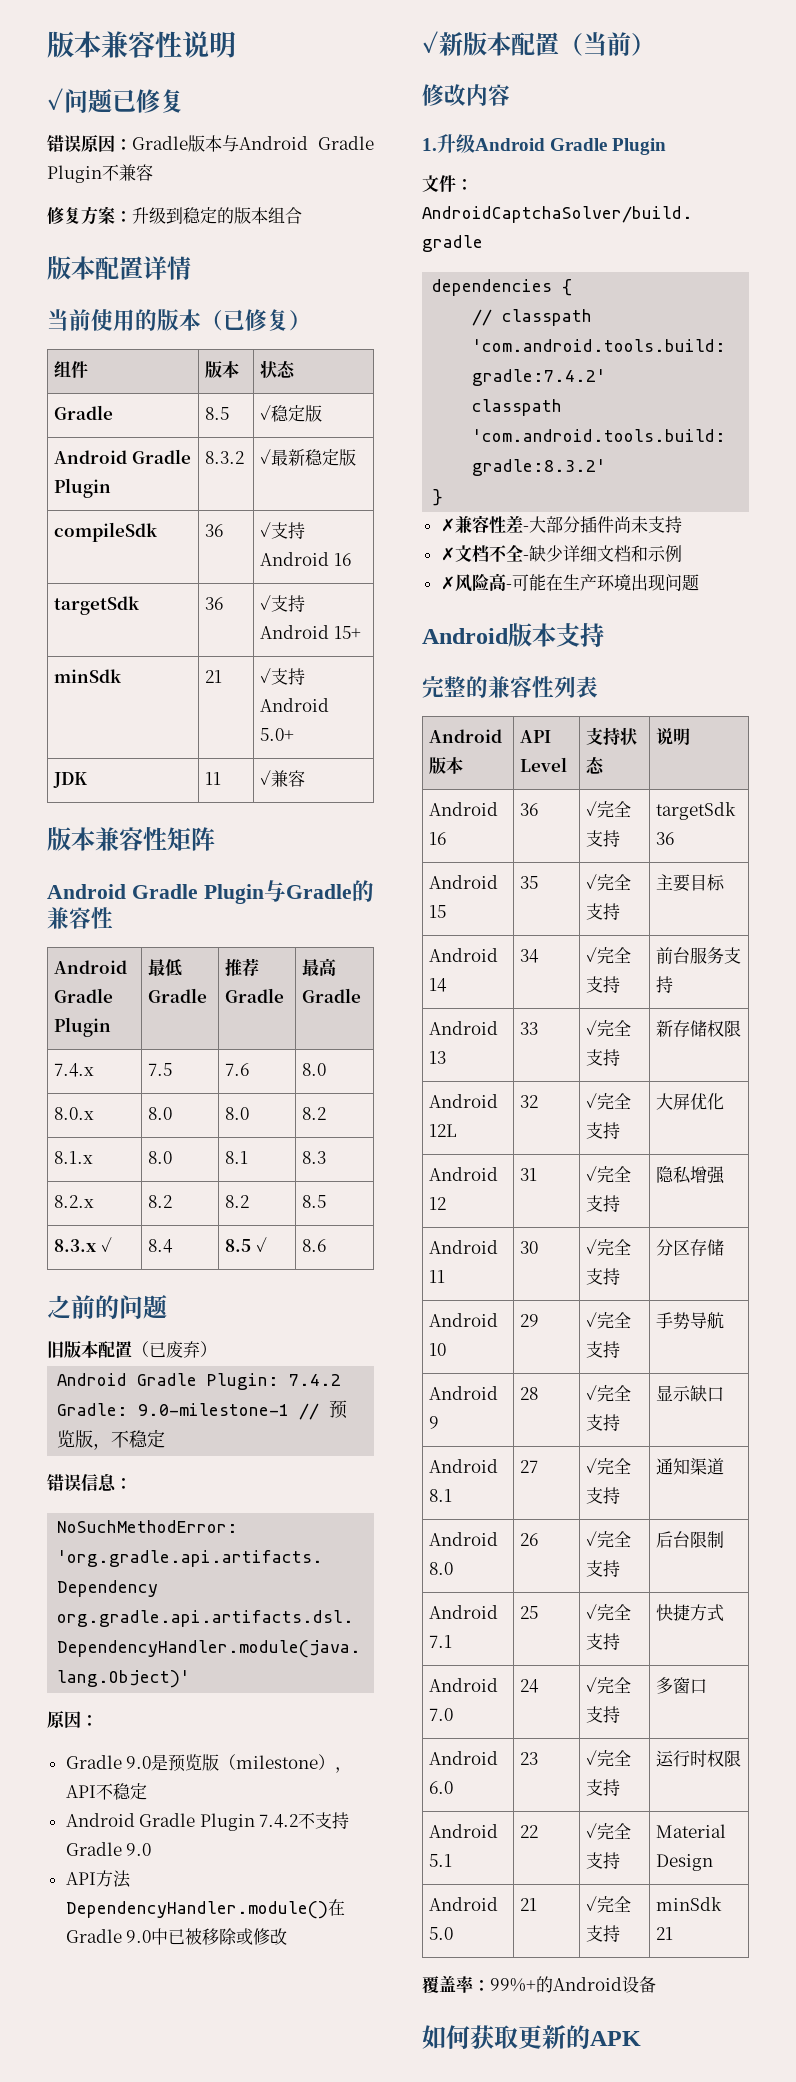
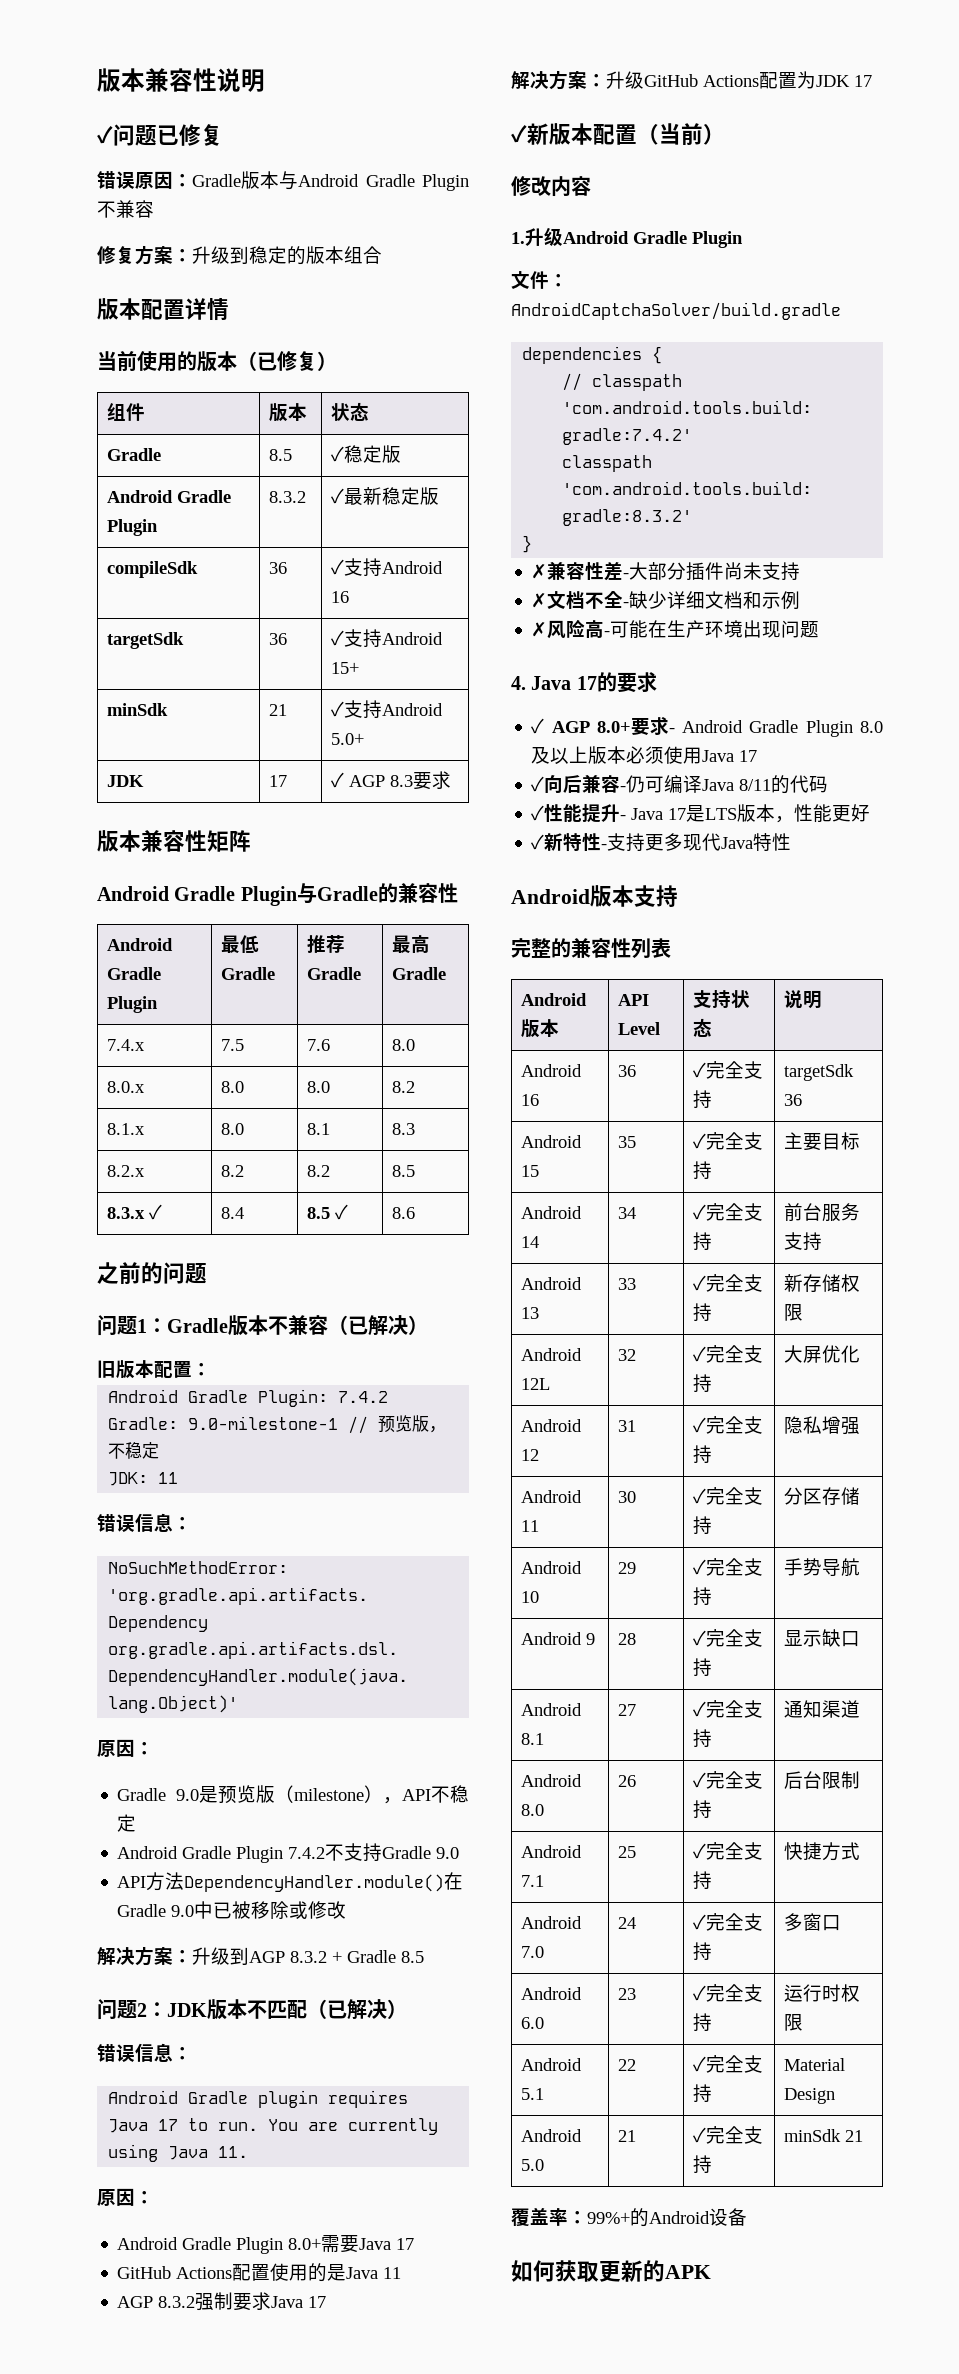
[205,772,222,785] [260,770,306,787] 11 | ✓兼容 -> [269,775,288,787] [331,771,452,790] 17 | ✓ AGP 8.3要求
(167, 1306) none -> [97,1315,428,1336] // 问题1：Gradle版本不兼容（已解决）
[132,1341,217,1358] （已废弃） -> [192,1363,211,1376] ：
(166, 1438) none -> [108,1472,179,1486] // JDK: 11
(288, 1936) none -> [97,1946,424,1966] [97,1999,407,2020] [97,2043,192,2062] [108,2090,409,2108] [108,2118,439,2135] [108,2144,249,2162] [97,2188,154,2206] [117,2235,415,2254] [117,2263,402,2282] [117,2292,327,2311] [511,70,872,90] // 解决方案：升级到AGP 8.3.2 + Gradle 8.5 // 问题2：JDK版本不匹配（已解决） // 错误信息： // Android Gradle plugin requires Java 17 to run. You are currently using Java 11. // 原因： // Android Gradle Plugin 8.0+需要Java 17 // GitHub Actions配置使用的是Java 11 // AGP 8.3.2强制要求Java 17 // 解决方案：升级GitHub Actions配置为JDK 17
(699, 582) none -> [511,672,657,693] [531,716,883,737] [531,746,758,764] [531,774,829,794] [531,803,871,823] [531,833,792,852] // 4. Java 17的要求 // ✓ AGP 8.0+要求- Android Gradle Plugin 8.0及以上版本必须使用Java 17 // ✓向后兼容-仍可编译Java 8/11的代码 // ✓性能提升- Java 17是LTS版本，性能更好 // ✓新特性-支持更多现代Java特性

